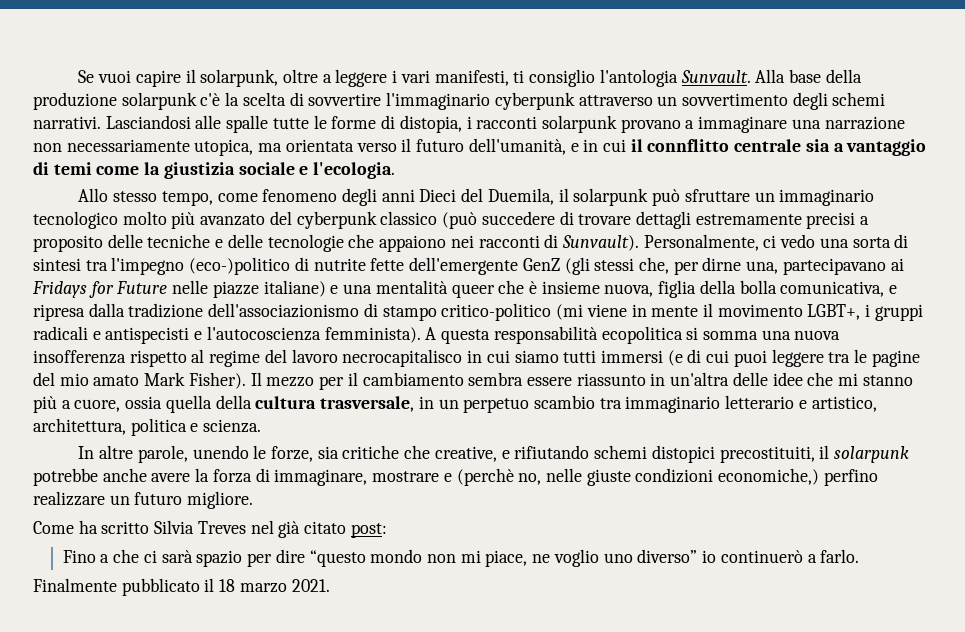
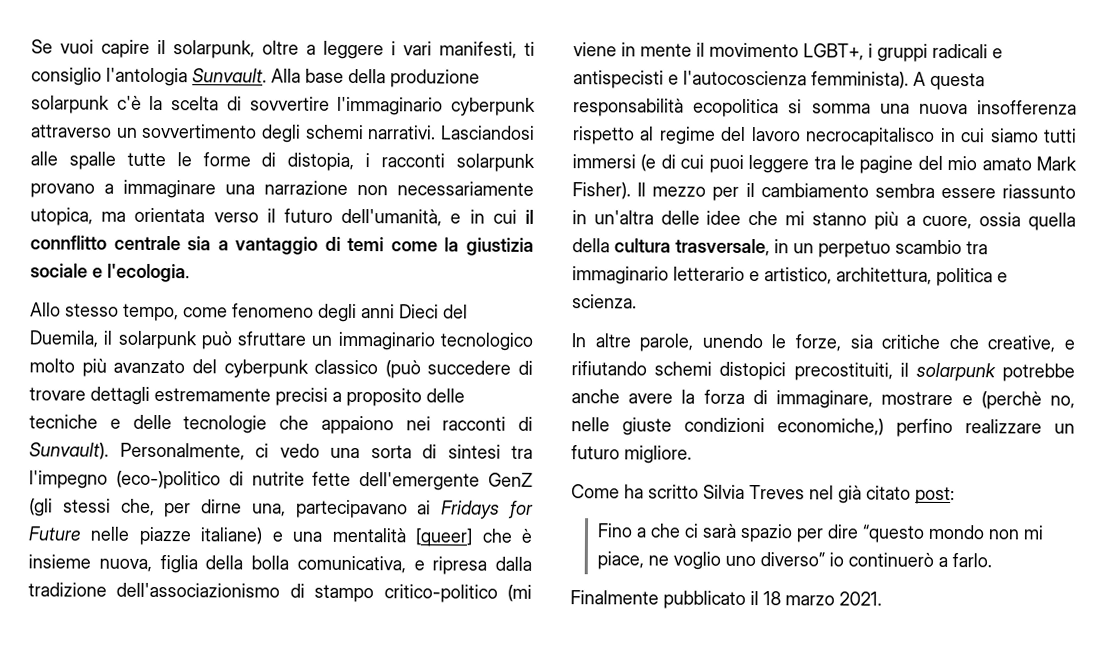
[451,284,495,298] queer -> [415,528,474,547] [queer]

